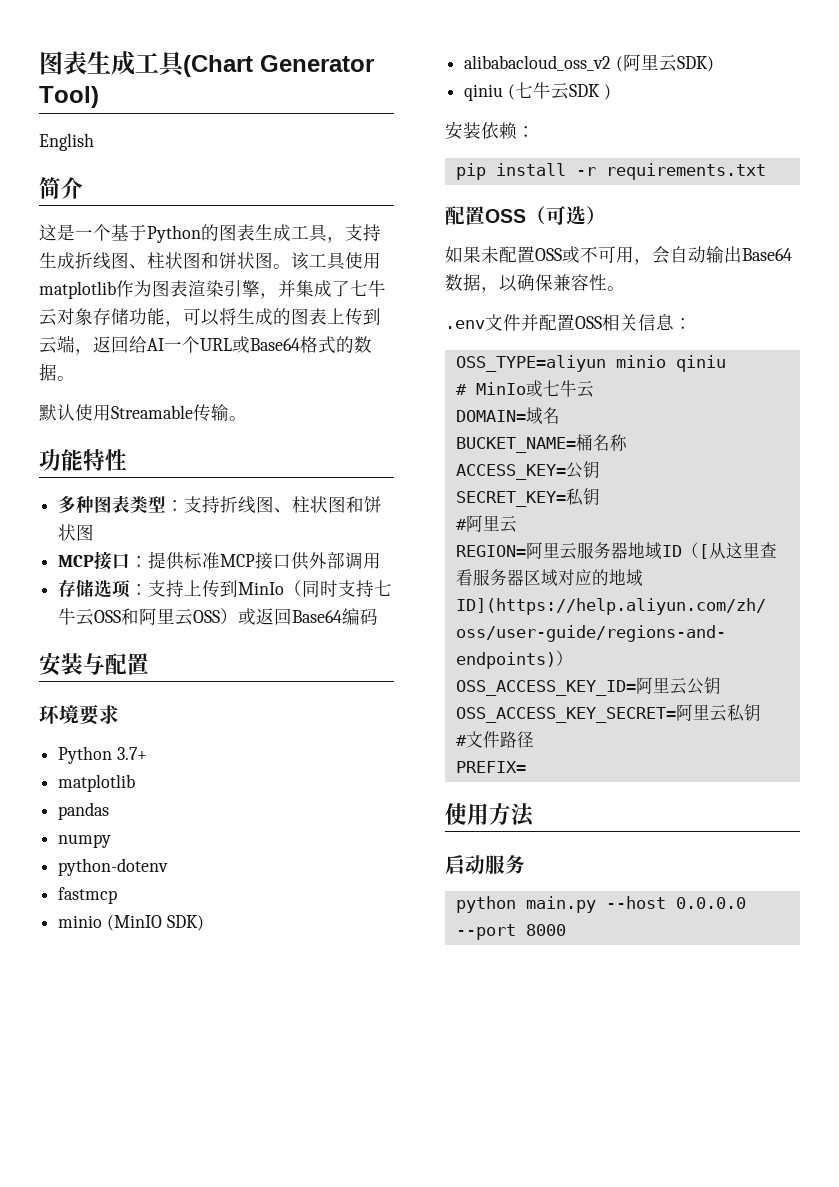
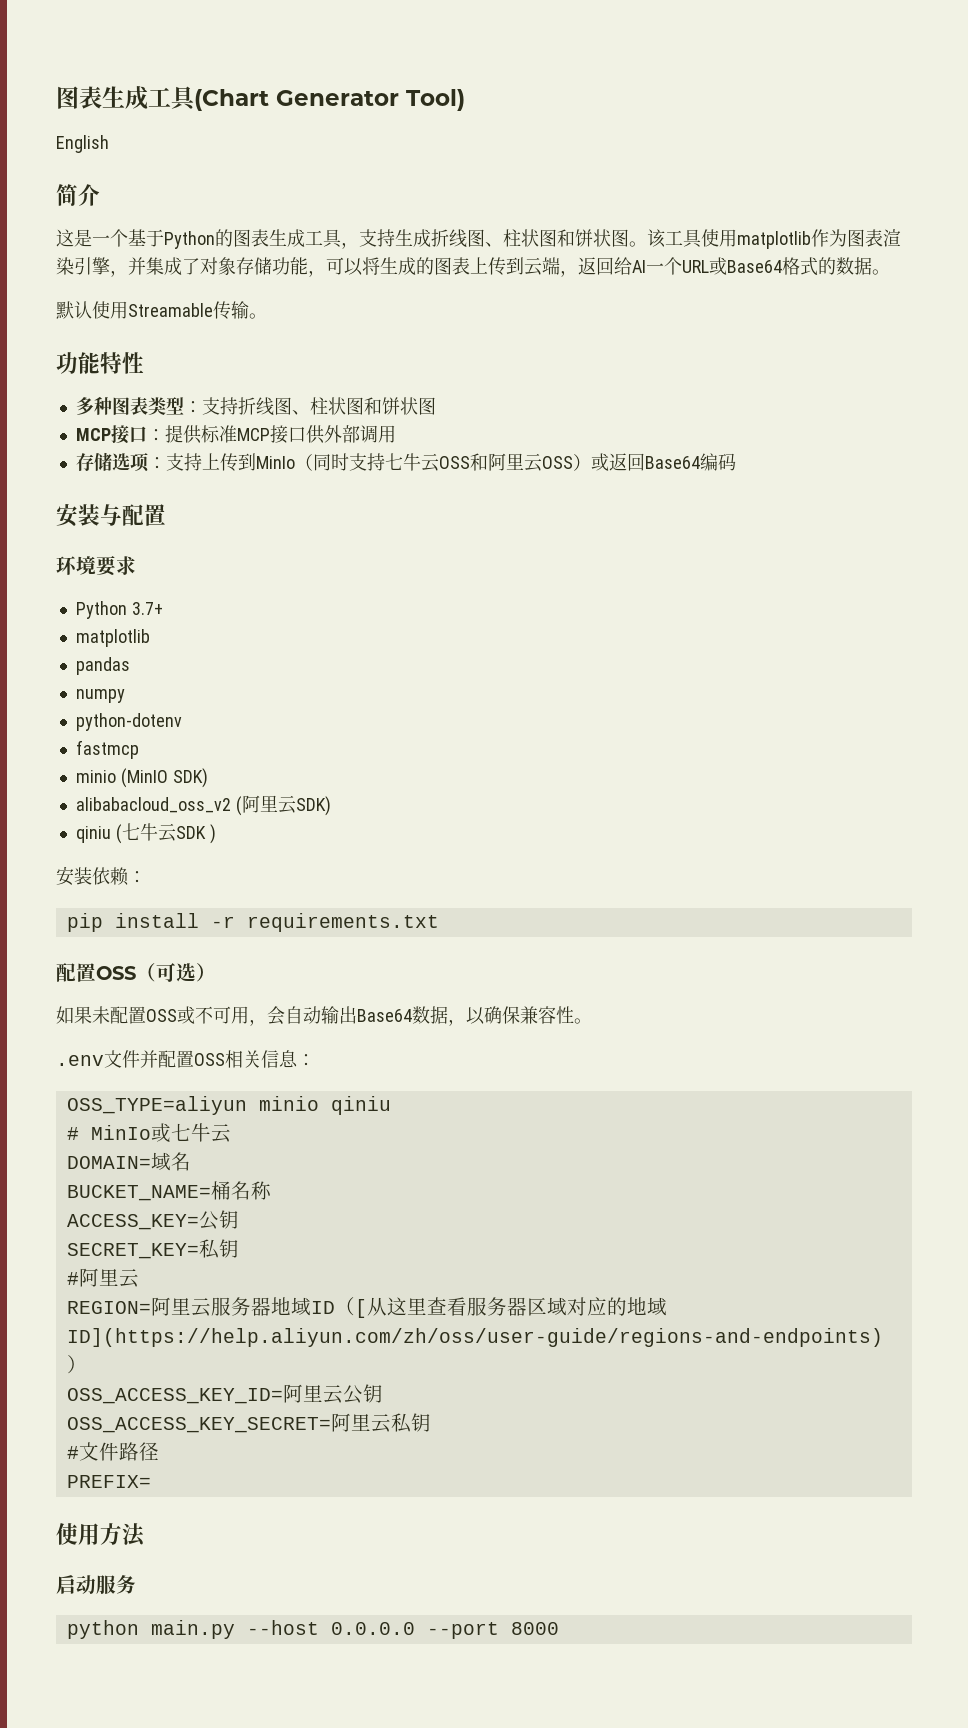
[350,280,386,297] [39,308,57,326] 七牛云 -> (200, 266) none

